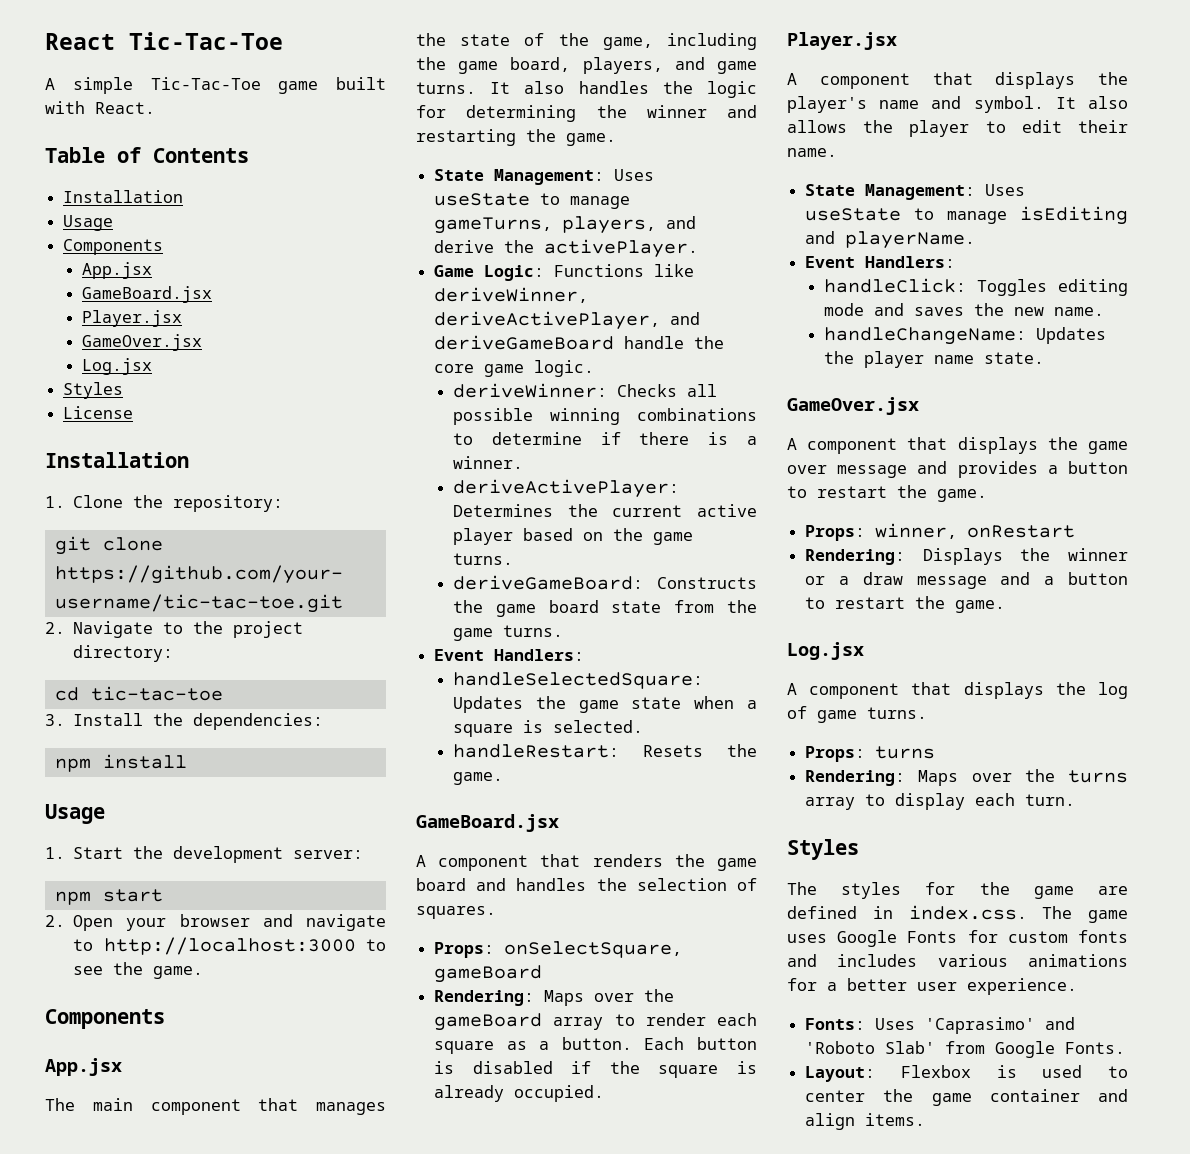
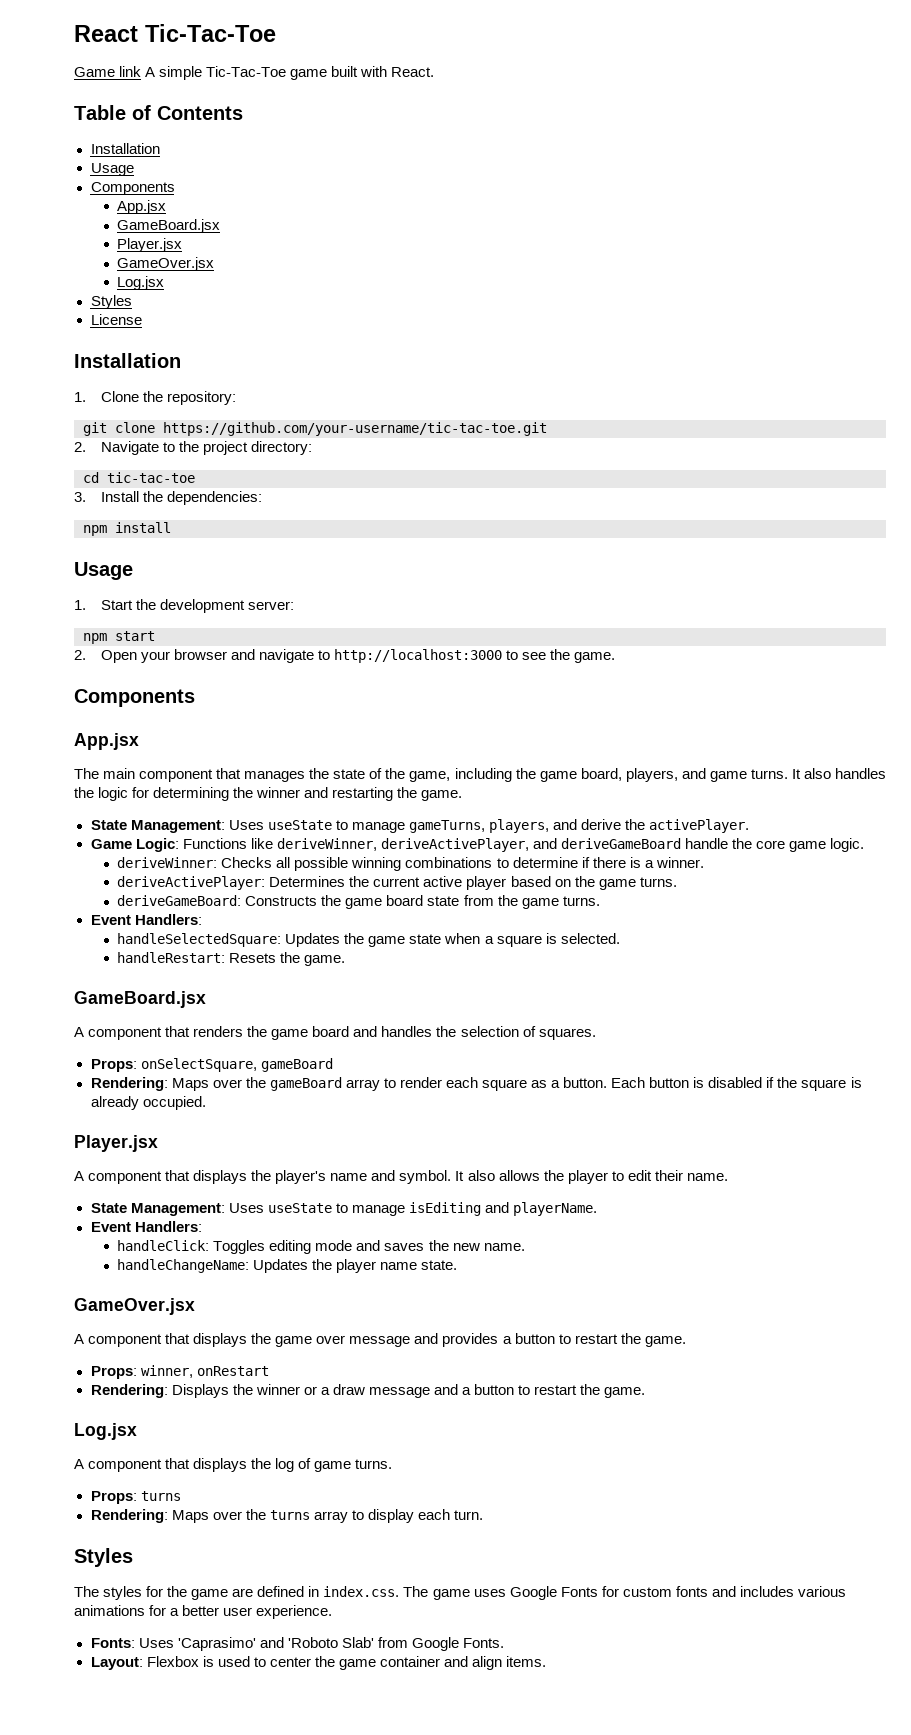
(283, 41) none -> [74,66,142,77] Game link

